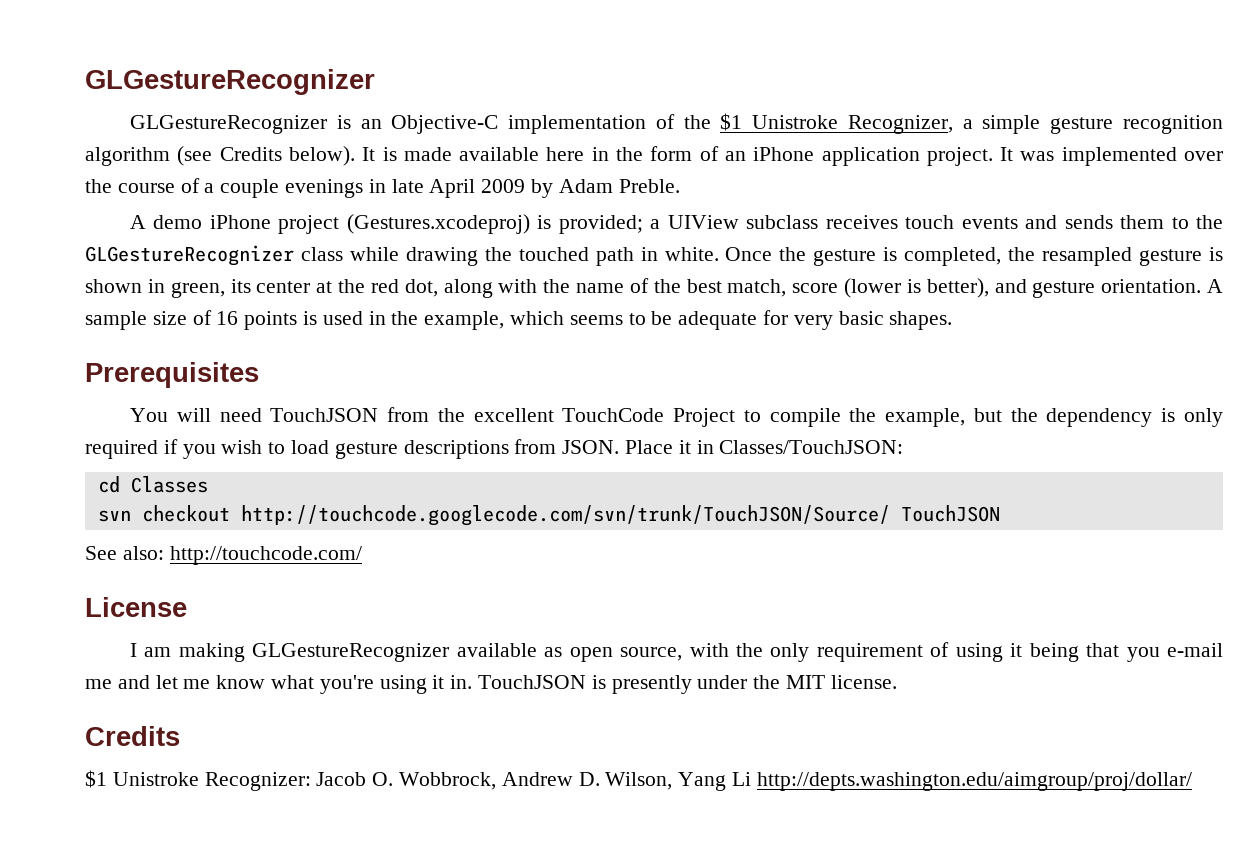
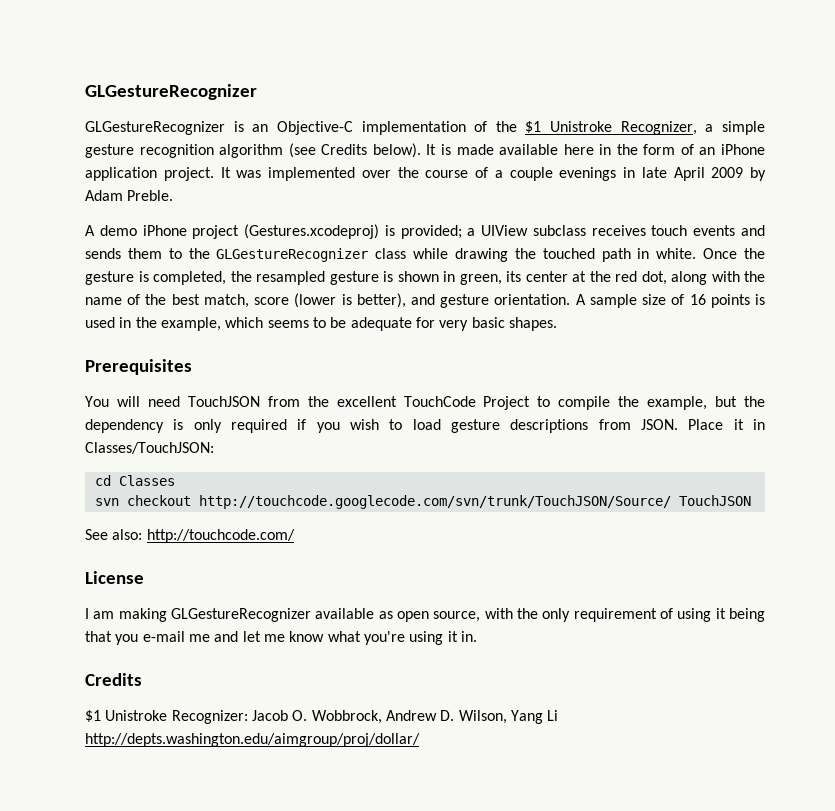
[478,675,897,694] TouchJSON is presently under the MIT license. -> (477, 636) none

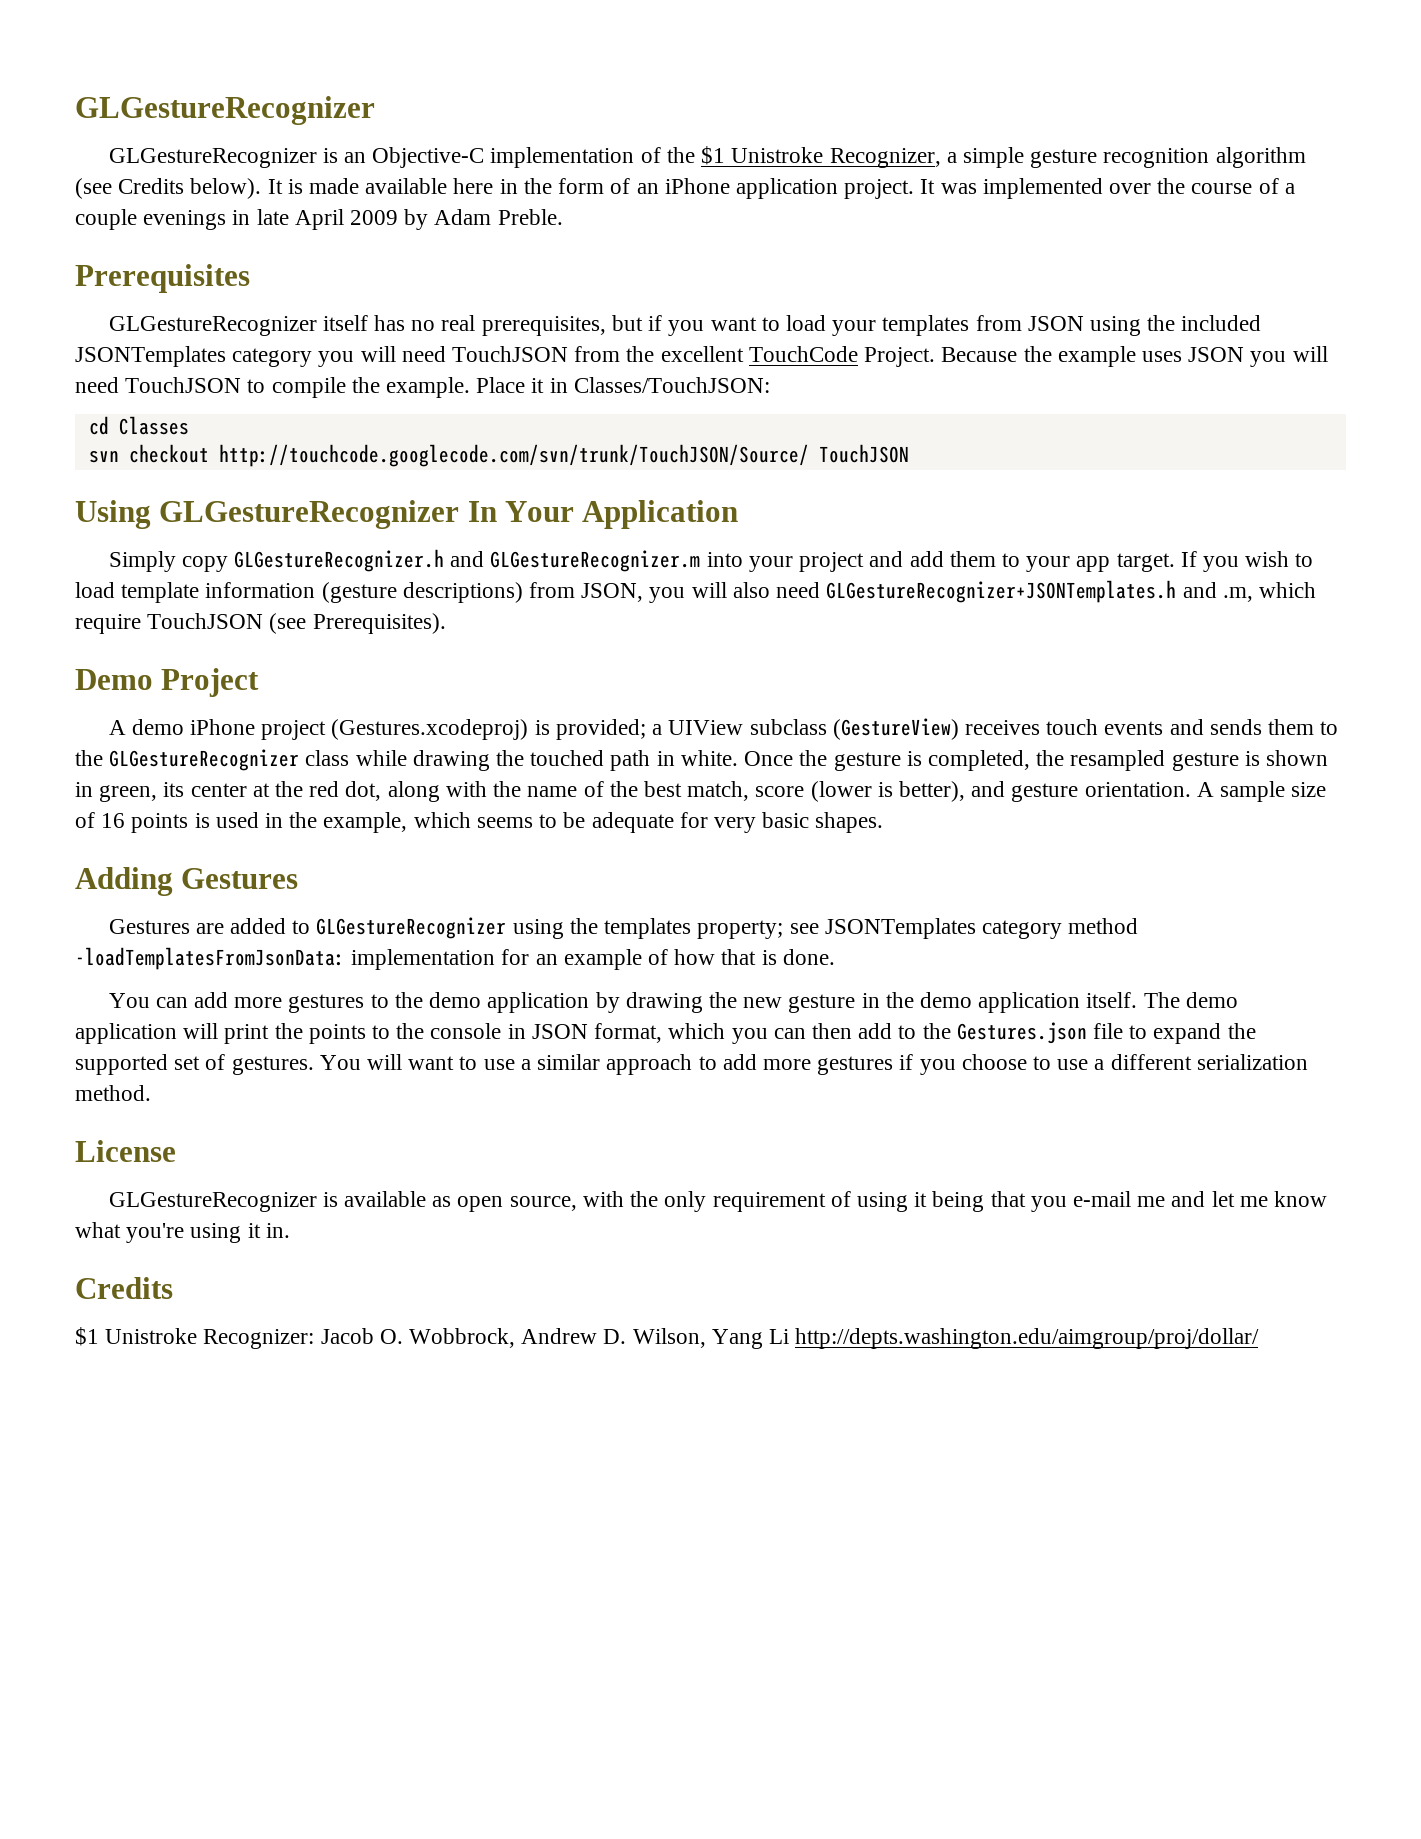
(174, 195) none -> [75,264,250,293] [108,315,1262,336] [75,346,1328,367] [75,377,770,398] [88,416,189,435] [88,444,909,467] [75,500,739,529] [108,549,1314,572] [75,580,1316,603] [75,613,446,634] [75,668,260,697] // Prerequisites // GLGestureRecognizer itself has no real prerequisites, but if you want to load your templates from JSON using the included JSONTemplates category you will need TouchJSON from the excellent TouchCode Project. Because the example uses JSON you will need TouchJSON to compile the example. Place it in Classes/TouchJSON: // cd Classes // svn checkout http://touchcode.googlecode.com/svn/trunk/TouchJSON/Source/ TouchJSON // Using GLGestureRecognizer In Your Application // Simply copy GLGestureRecognizer.h and GLGestureRecognizer.m into your project and add them to your app target. If you wish to load template information (gesture descriptions) from JSON, you will also need GLGestureRecognizer+JSONTemplates.h and .m, which require TouchJSON (see Prerequisites). // Demo Project
(586, 230) none -> [832,718,959,740] (GestureView)
[85,359,192,375] [85,396,766,410] [85,419,766,433] [85,442,214,454] [94,475,175,486] [94,495,751,509] [85,529,295,543] [85,571,144,584] [85,608,311,622] Prerequisites // You will need TouchJSON from the excellent TouchCode Project to compile the example, but the dependency is only required if you wish to load gesture descriptions from JSON. Place it in Classes/TouchJSON: // cd Classes // svn checkout http://touchcode.googlecode.com/svn/trunk/TouchJSON/Source/ TouchJSON // See also: http://touchcode.com/ // License // I am making GLGestureRecognizer -> [75,867,299,896] [108,917,1139,939] [75,947,835,970] [108,992,1238,1013] [75,1022,1256,1044] [75,1054,1308,1075] [75,1085,151,1101] [75,1140,176,1162] [108,1192,338,1212] Adding Gestures // Gestures are added to GLGestureRecognizer using the templates property; see JSONTemplates category method -loadTemplatesFromJsonData: implementation for an example of how that is done. // You can add more gestures to the demo application by drawing the new gesture in the demo application itself. The demo application will print the points to the console in JSON format, which you can then add to the Gestures.json file to expand the supported set of gestures. You will want to use a similar approach to add more gestures if you choose to use a different serialization method. // License // GLGestureRecognizer is

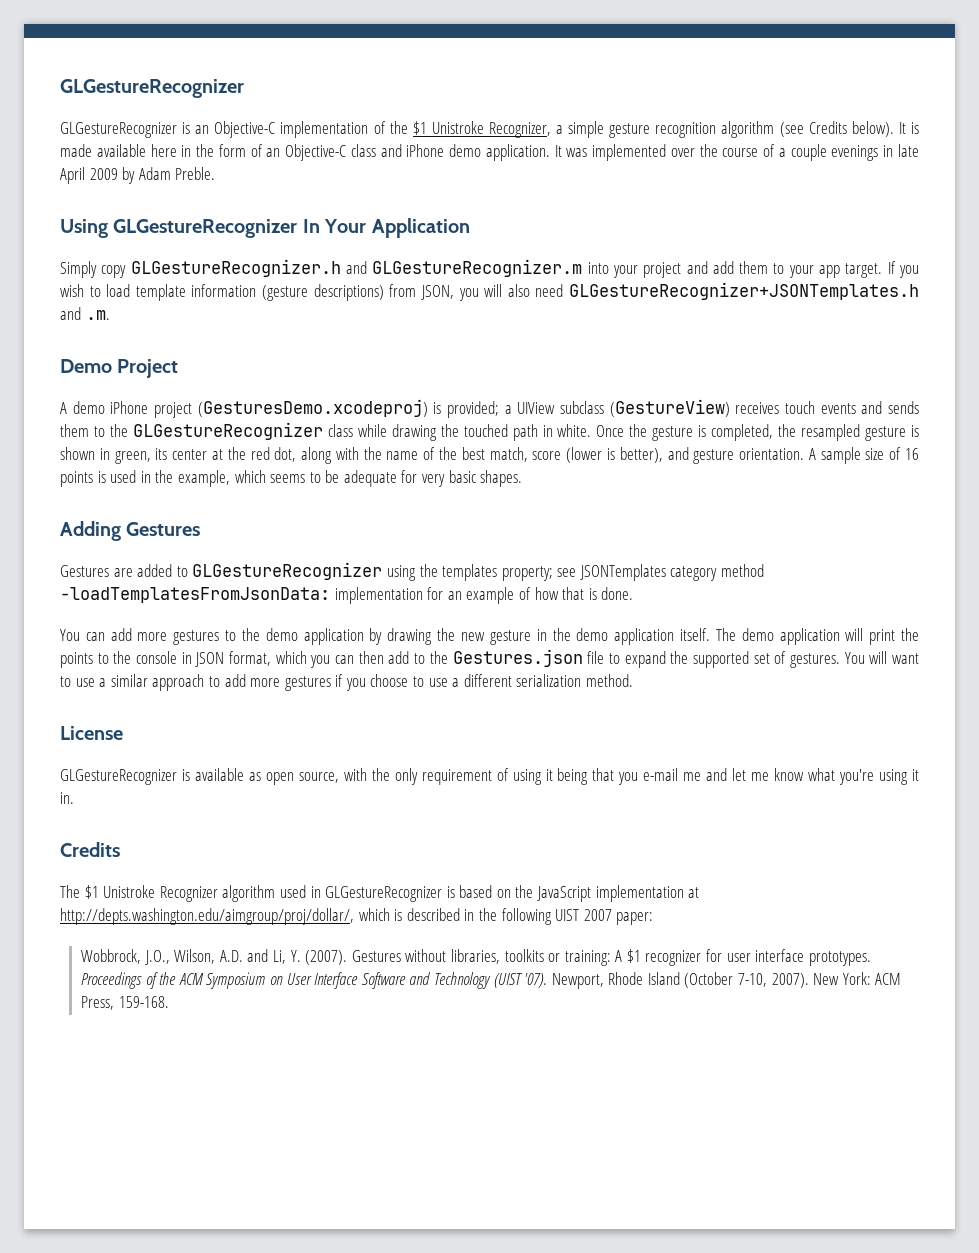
[664,178,915,199] iPhone application project. -> [285,144,550,161] Objective-C class and iPhone demo application.
[75,264,250,293] [108,315,1262,336] [75,346,1328,367] [75,377,770,398] [88,416,189,435] [88,444,909,467] // Prerequisites // GLGestureRecognizer itself has no real prerequisites, but if you want to load your templates from JSON using the included JSONTemplates category you will need TouchJSON from the excellent TouchCode Project. Because the example uses JSON you will need TouchJSON to compile the example. Place it in Classes/TouchJSON: // cd Classes // svn checkout http://touchcode.googlecode.com/svn/trunk/TouchJSON/Source/ TouchJSON -> (216, 173) none
[1222,582,1316,602] [75,613,446,634] .m, which require TouchJSON (see Prerequisites). -> [85,310,110,320] .m.
[331,719,529,740] (Gestures.xcodeproj) -> [197,399,428,417] (GesturesDemo.xcodeproj)
[75,1327,1260,1349] $1 Unistroke Recognizer: Jacob O. Wobbrock, Andrew D. Wilson, Yang Li http://depts.washington.edu/aimgroup/proj/dollar/ -> [60,885,700,902] [60,908,654,925] [81,949,871,966] [81,972,902,989] [81,996,169,1010] The $1 Unistroke Recognizer algorithm used in GLGestureRecognizer is based on the JavaScript implementation at http://depts.washington.edu/aimgroup/proj/dollar/, which is described in the following UIST 2007 paper: // Wobbrock, J.O., Wilson, A.D. and Li, Y. (2007). Gestures without libraries, toolkits or training: A $1 recognizer for user interface prototypes. Proceedings of the ACM Symposium on User Interface Software and Technology (UIST '07). Newport, Rhode Island (October 7-10, 2007). New York: ACM Press, 159-168.

